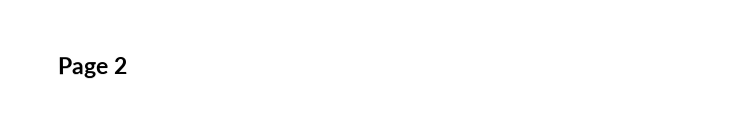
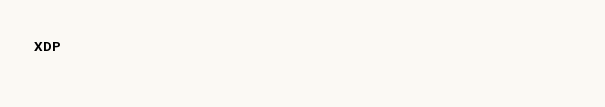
[57,56,129,79] Page 2 -> [34,42,61,51] XDP

